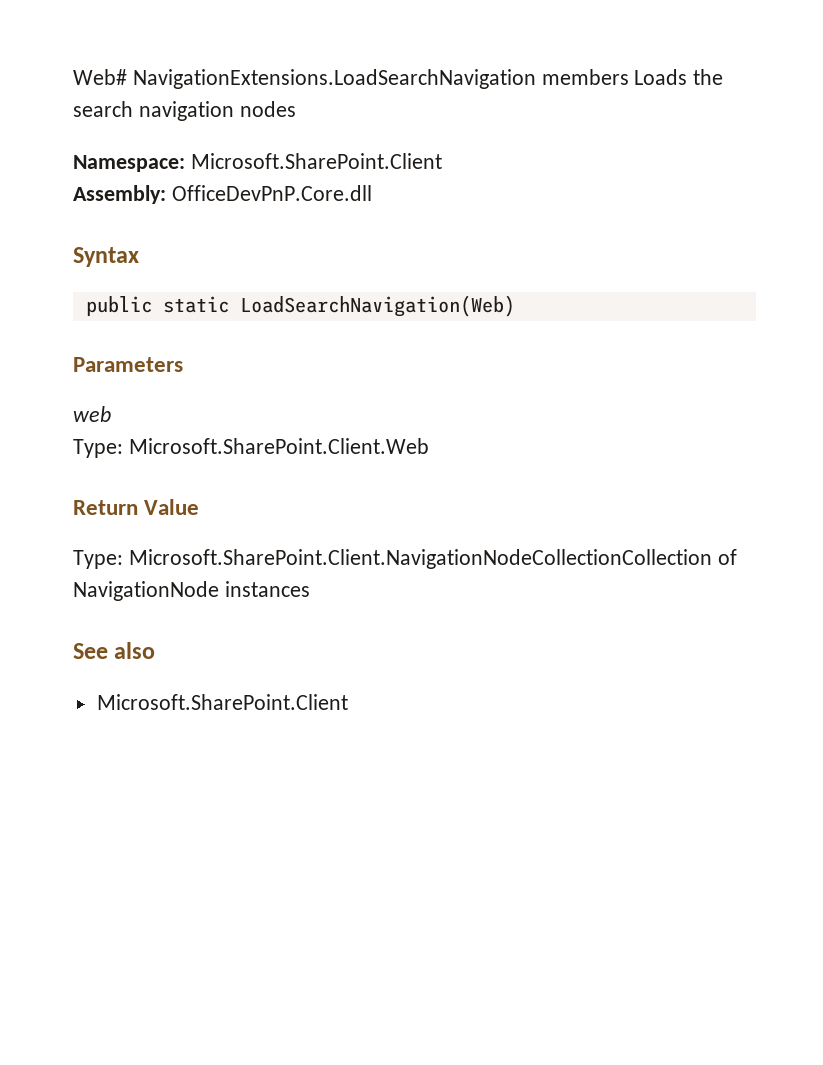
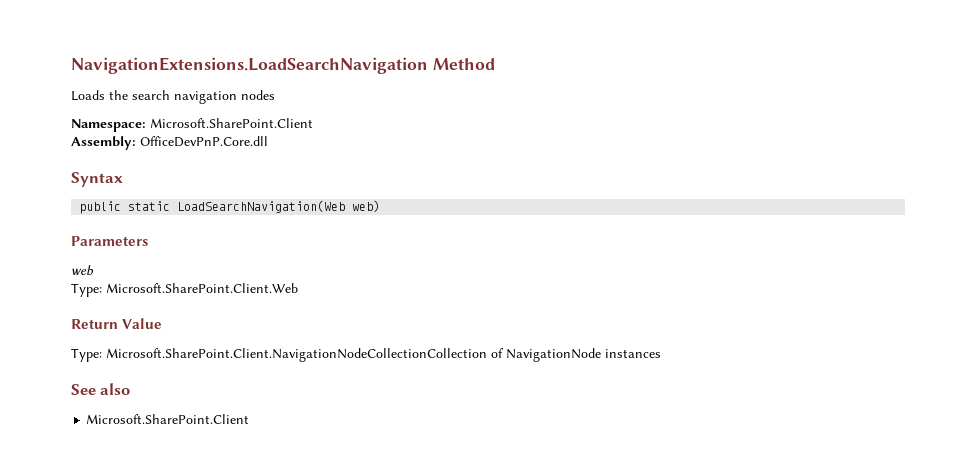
[73,69,629,89] Web# NavigationExtensions.LoadSearchNavigation members -> [71,57,495,74] NavigationExtensions.LoadSearchNavigation Method //
[239,295,515,317] LoadSearchNavigation(Web) -> [177,200,381,213] LoadSearchNavigation(Web web)

